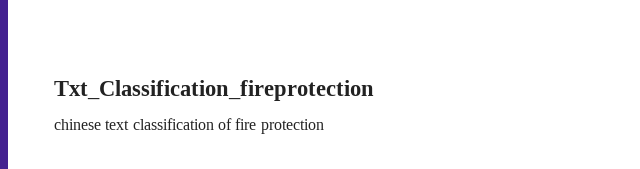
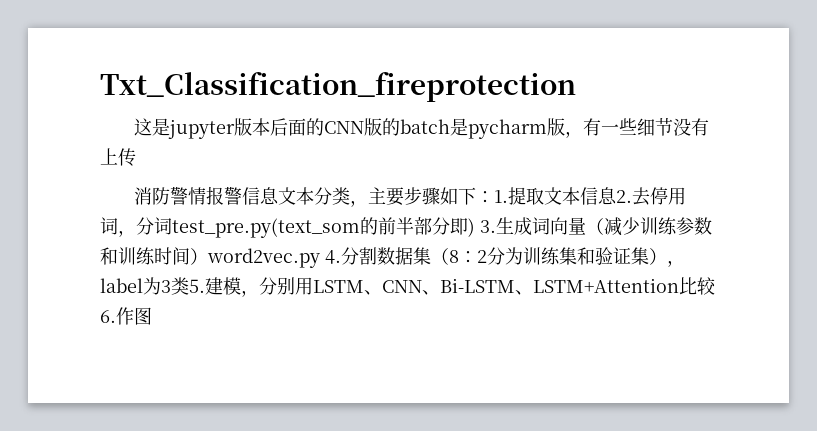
[54,118,324,134] chinese text classification of fire protection -> [133,118,709,139] [100,148,136,167] [133,186,686,207] [100,217,712,238] [100,247,685,268] [100,277,716,297] [100,307,152,325] 这是jupyter版本后面的CNN版的batch是pycharm版，有一些细节没有上传 // 消防警情报警信息文本分类，主要步骤如下：1.提取文本信息2.去停用词，分词test_pre.py(text_som的前半部分即) 3.生成词向量（减少训练参数和训练时间）word2vec.py 4.分割数据集（8：2分为训练集和验证集），label为3类5.建模，分别用LSTM、CNN、Bi-LSTM、LSTM+Attention比较6.作图

